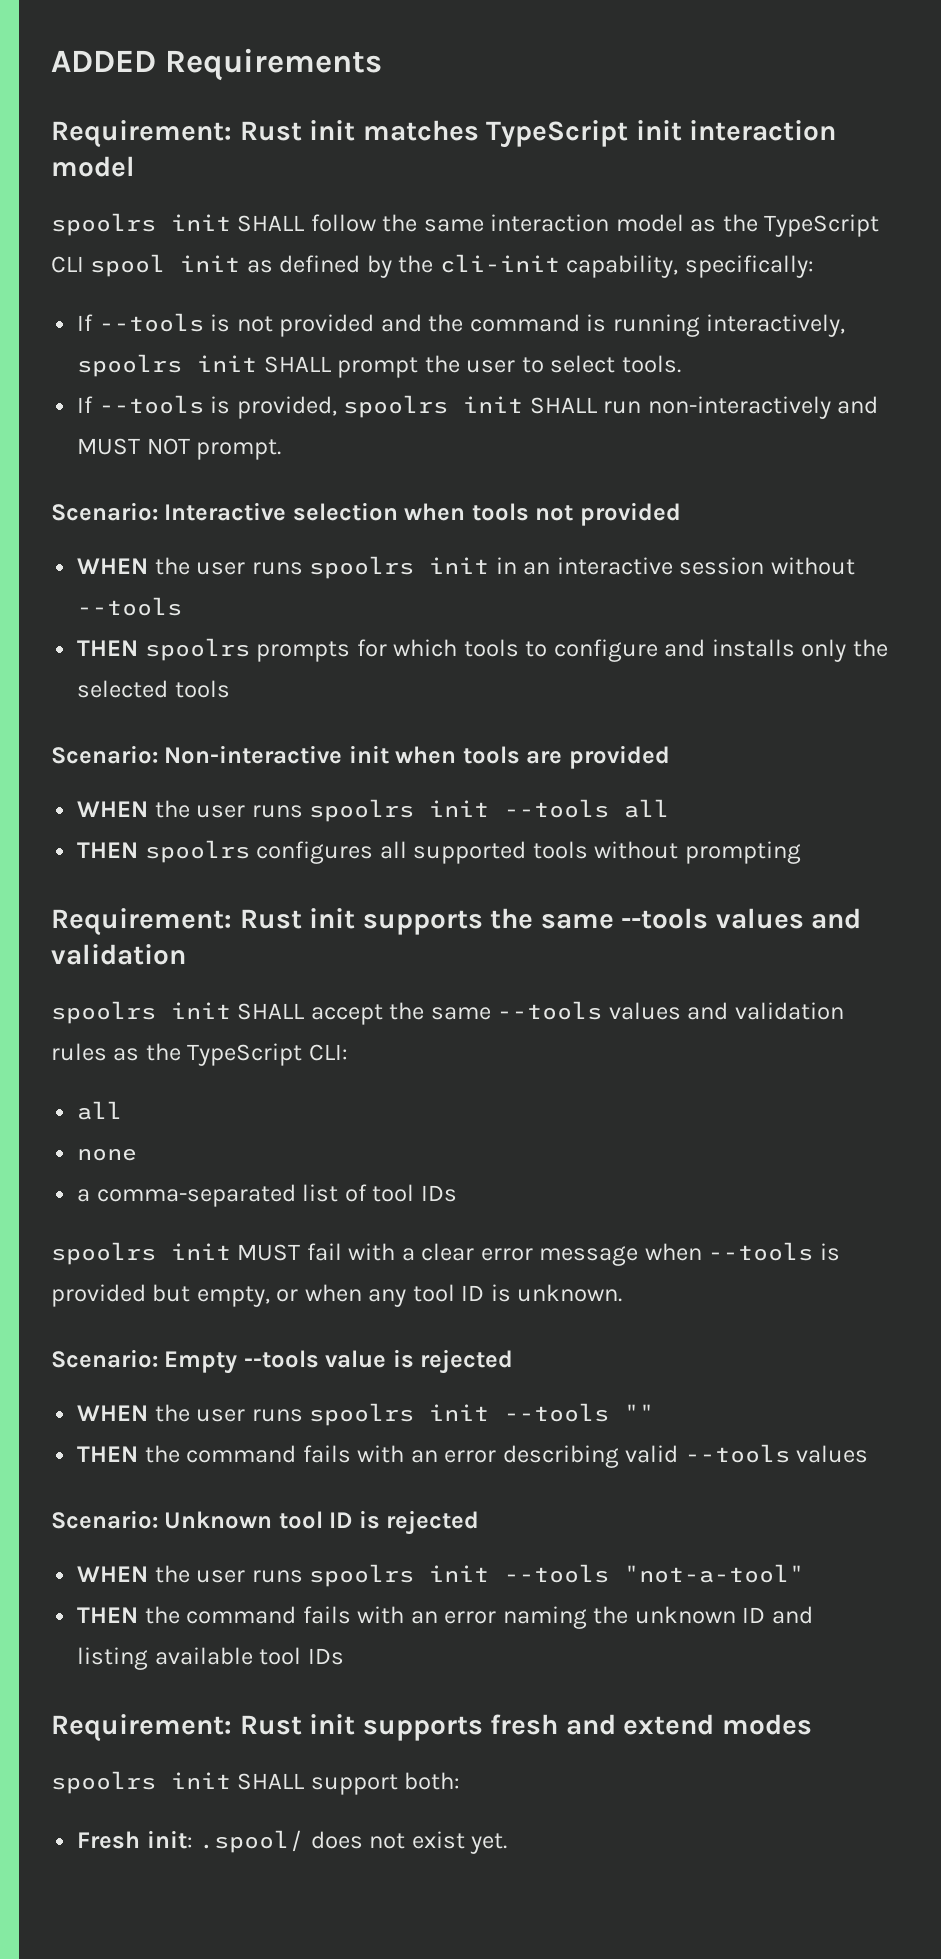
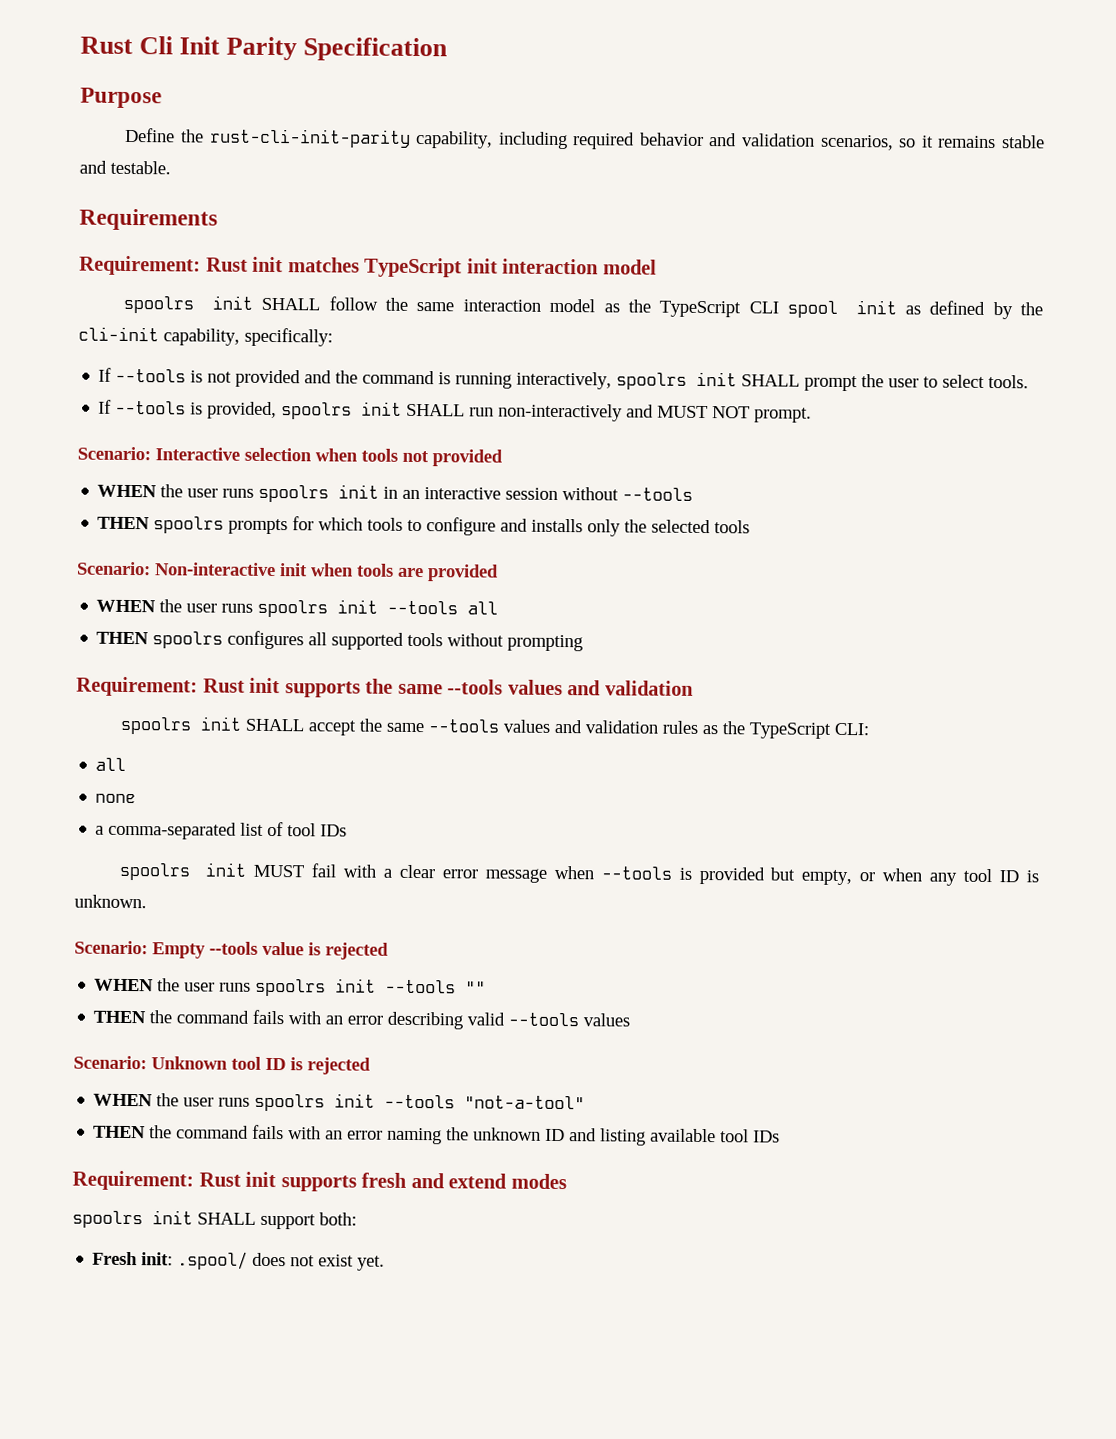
[51,50,156,72] ADDED -> [80,36,449,62] [80,87,162,109] [125,127,1045,151] [79,160,171,175] Rust Cli Init Parity Specification // Purpose // Define the rust-cli-init-parity capability, including required behavior and validation scenarios, so it remains stable and testable. //

